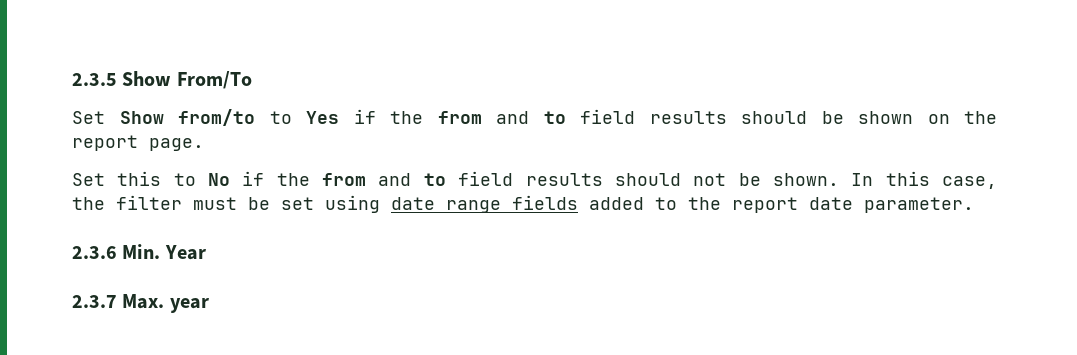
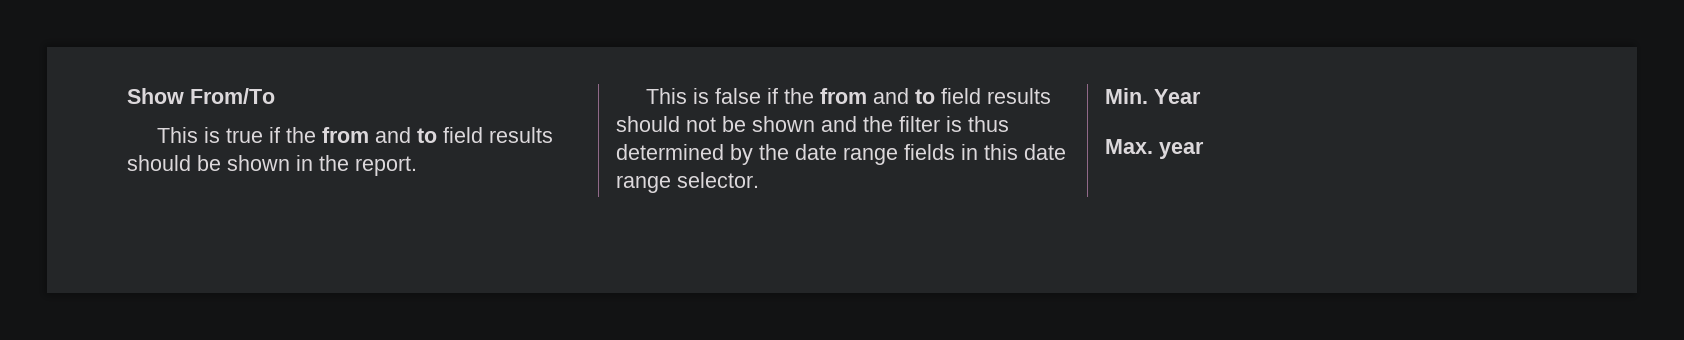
[72,73,117,86] 2.3.5 -> (127, 96) none
[72,109,339,126] Set Show from/to to Yes -> [157,127,264,143] This is true
[927,111,997,124] [72,135,204,151] [72,171,231,186] on the report page. // Set this to No -> [296,155,417,176] [646,88,762,104] in the report. // This is false
[772,171,998,189] [72,195,974,213] [72,246,117,259] shown. In this case, the filter must be set using date range fields added to the report date parameter. // 2.3.6 -> [752,116,1009,132] [616,144,1066,165] [616,172,759,193] shown and the filter is thus determined by the date range fields in this date range selector. //
[72,295,117,308] 2.3.7 -> (1201, 96) none

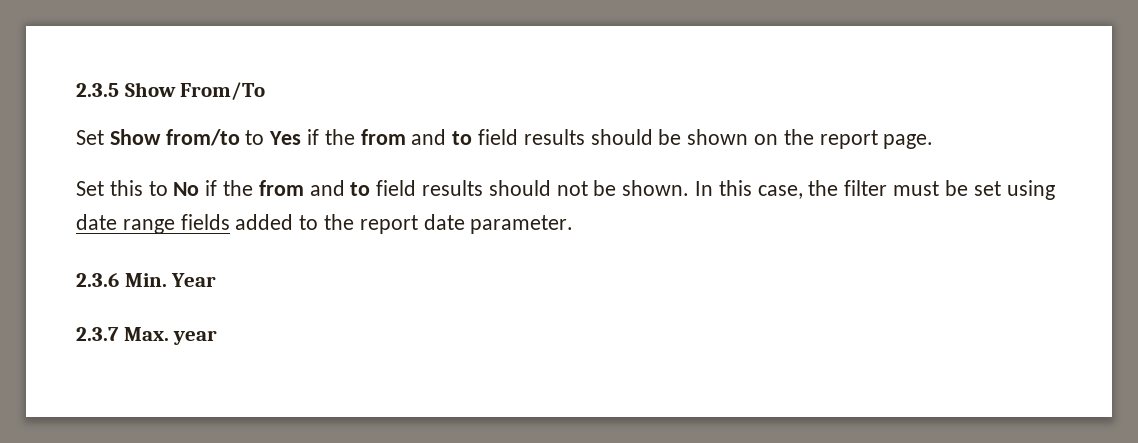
(127, 96) none -> [76,83,119,97] 2.3.5
[157,127,264,143] This is true -> [76,129,302,146] Set Show from/to to Yes
[296,155,417,176] [646,88,762,104] in the report. // This is false -> [754,129,934,149] [76,180,200,196] on the report page. // Set this to No
[752,116,1009,132] [616,144,1066,165] [616,172,759,193] shown and the filter is thus determined by the date range fields in this date range selector. // -> [622,180,1055,200] [76,214,574,234] [76,273,119,287] shown. In this case, the filter must be set using date range fields added to the report date parameter. // 2.3.6
(1201, 96) none -> [76,327,119,341] 2.3.7

